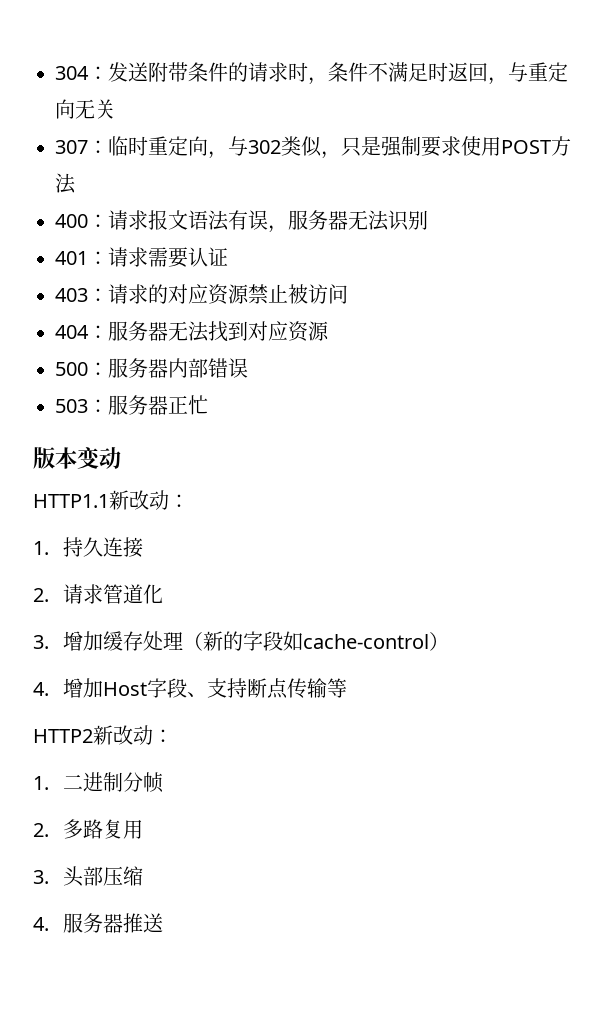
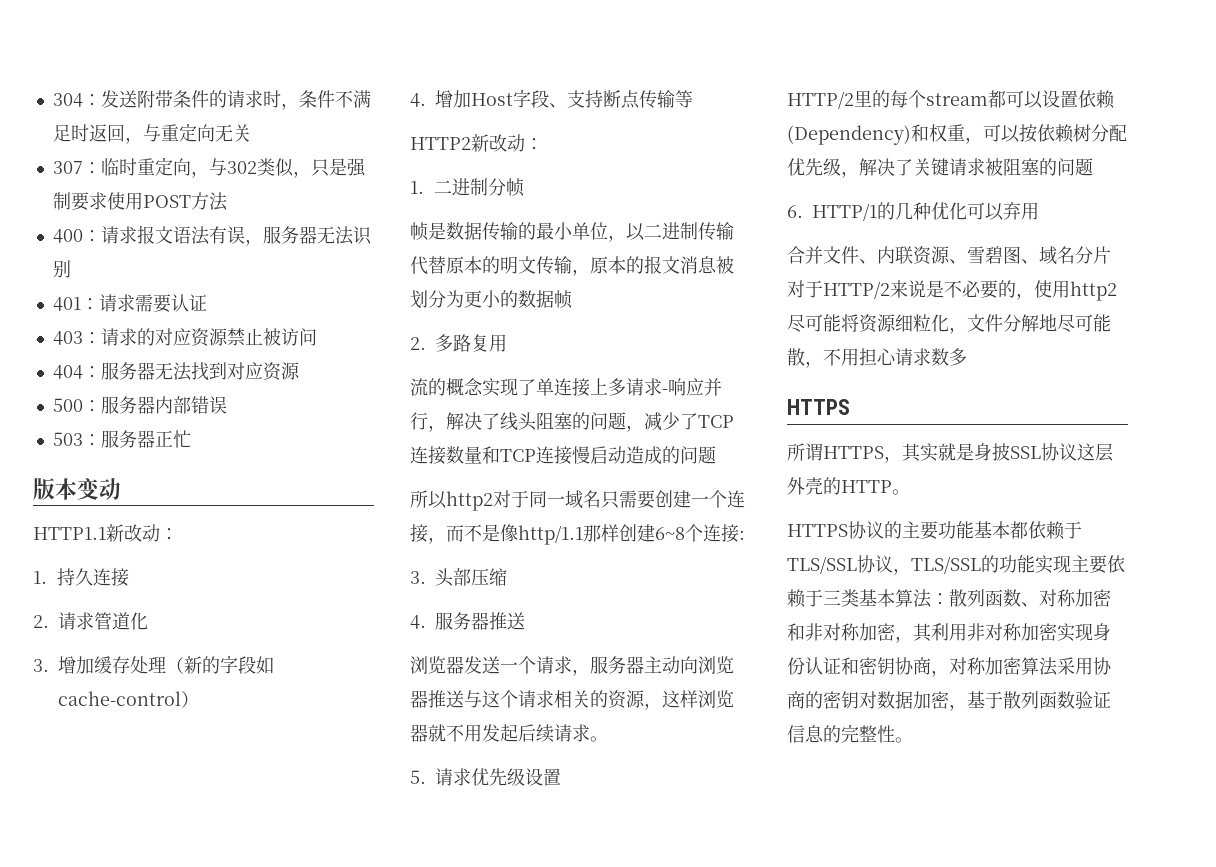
[33,819,144,839] 2.多路复用 -> [410,222,734,242] [410,255,734,276] [410,290,573,309] [410,334,507,352] [410,378,722,397] [410,412,734,432] [410,446,716,465] [410,490,745,511] [410,524,745,545] 帧是数据传输的最小单位，以二进制传输代替原本的明文传输，原本的报文消息被划分为更小的数据帧 // 2.多路复用 // 流的概念实现了单连接上多请求-响应并行，解决了线头阻塞的问题，减少了TCP连接数量和TCP连接慢启动造成的问题 // 所以http2对于同一域名只需要创建一个连接，而不是像http/1.1那样创建6~8个连接:
(164, 923) none -> [410,656,734,676] [410,690,734,710] [410,724,608,743] [410,768,561,786] [787,90,1115,109] [787,124,1127,145] [787,158,1093,178] [787,202,1039,221] [787,246,1111,265] [787,280,1117,301] [787,314,1111,334] [787,348,967,368] [787,399,850,415] [787,443,1113,463] [787,477,910,495] [787,521,1082,540] [787,555,1125,575] [787,589,1111,608] [787,623,1111,643] [787,657,1112,677] [787,691,1111,711] [787,724,913,743] // 浏览器发送一个请求，服务器主动向浏览器推送与这个请求相关的资源，这样浏览器就不用发起后续请求。 // 5.请求优先级设置 // HTTP/2里的每个stream都可以设置依赖(Dependency)和权重，可以按依赖树分配优先级，解决了关键请求被阻塞的问题 // 6. HTTP/1的几种优化可以弃用 // 合并文件、内联资源、雪碧图、域名分片对于HTTP/2来说是不必要的，使用http2尽可能将资源细粒化，文件分解地尽可能散，不用担心请求数多 // HTTPS // 所谓HTTPS，其实就是身披SSL协议这层外壳的HTTP。 // HTTPS协议的主要功能基本都依赖于TLS/SSL协议，TLS/SSL的功能实现主要依赖于三类基本算法：散列函数、对称加密和非对称加密，其利用非对称加密实现身份认证和密钥协商，对称加密算法采用协商的密钥对数据加密，基于散列函数验证信息的完整性。

